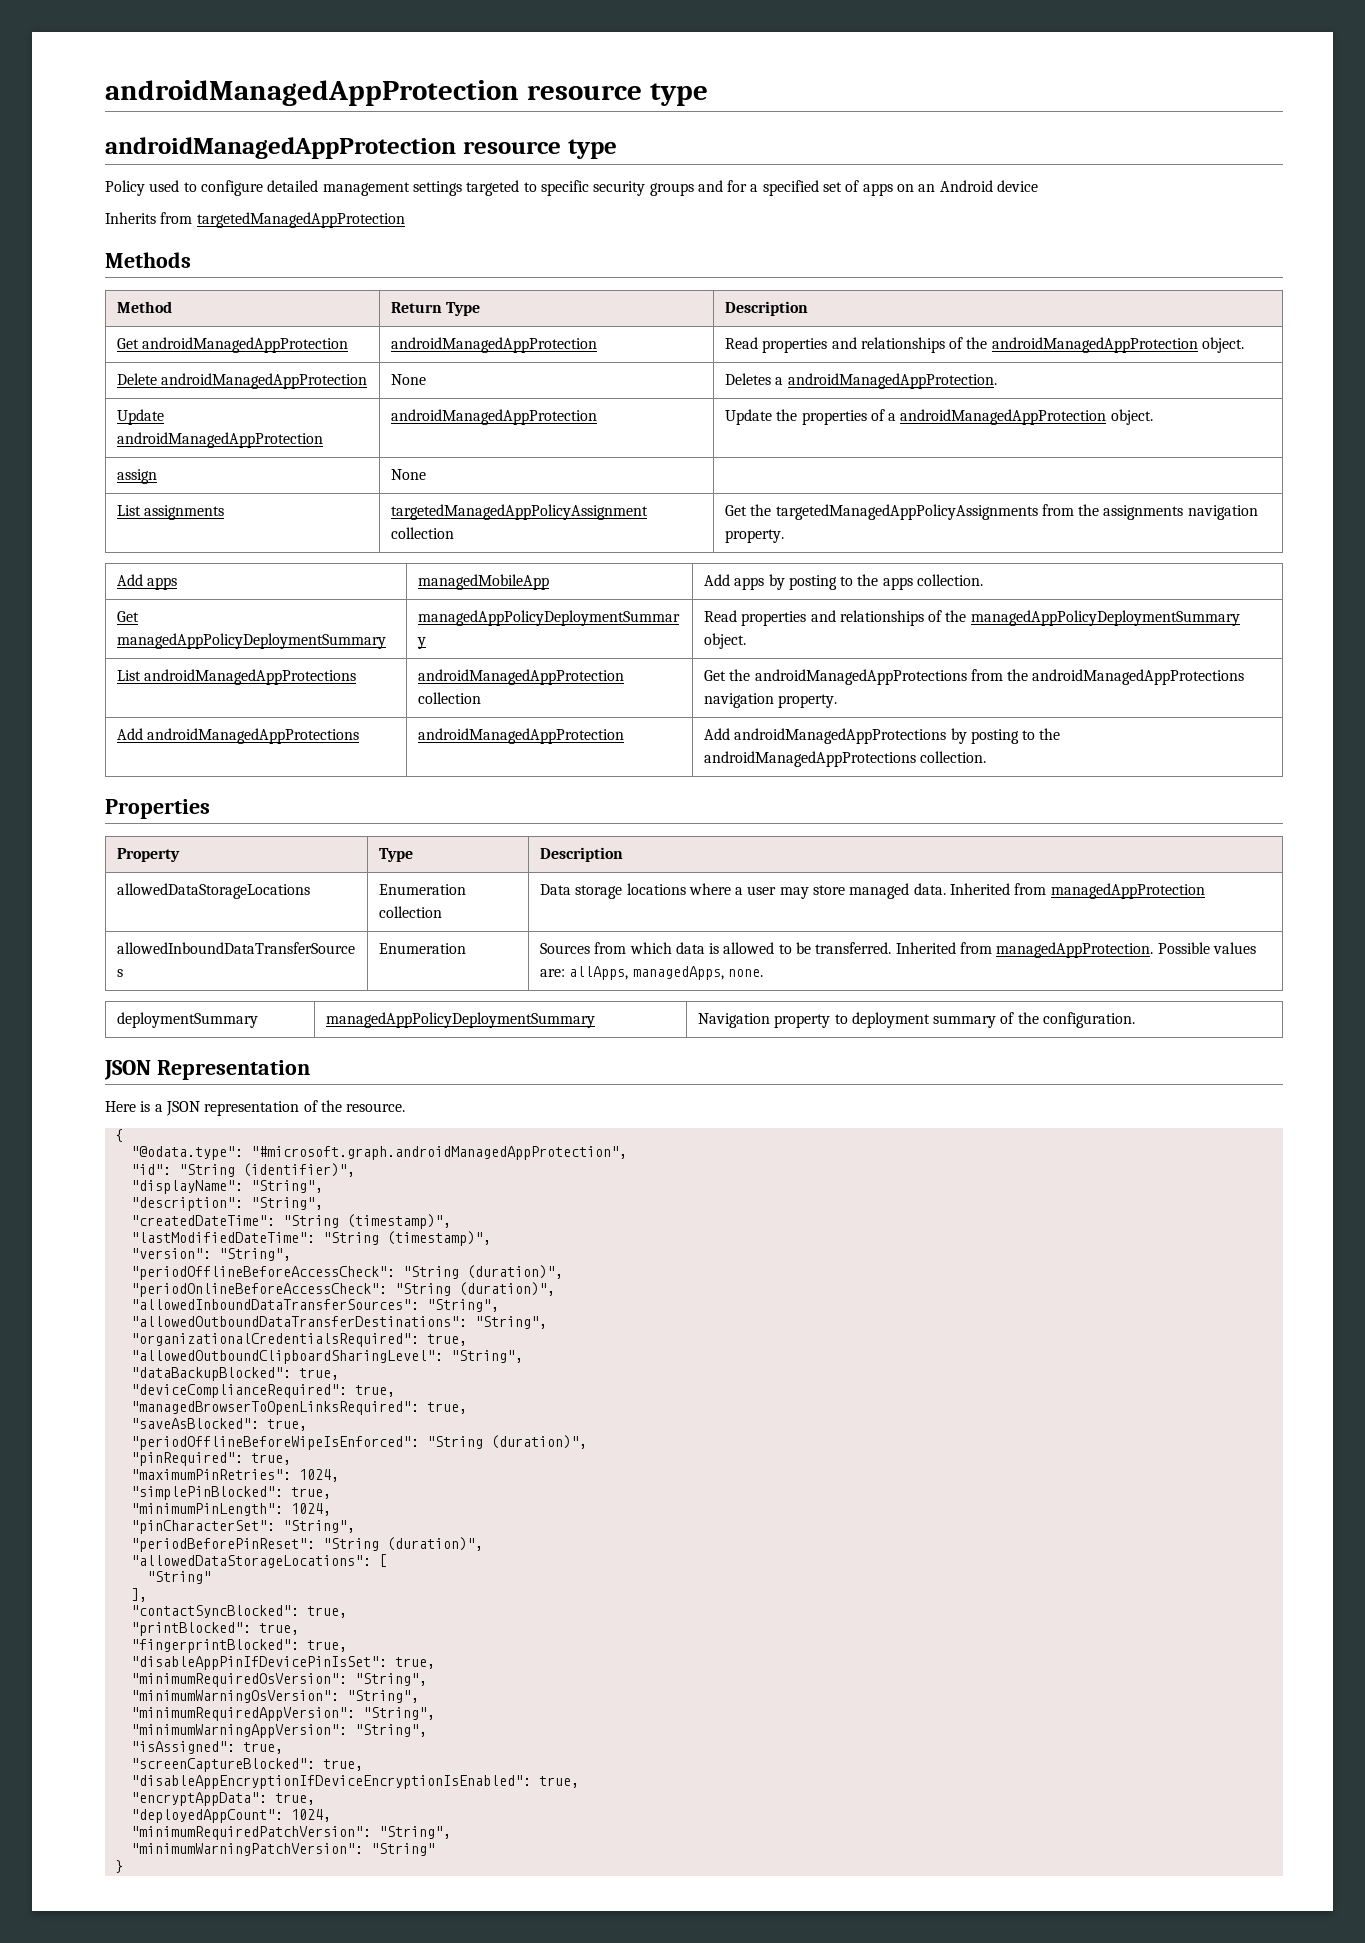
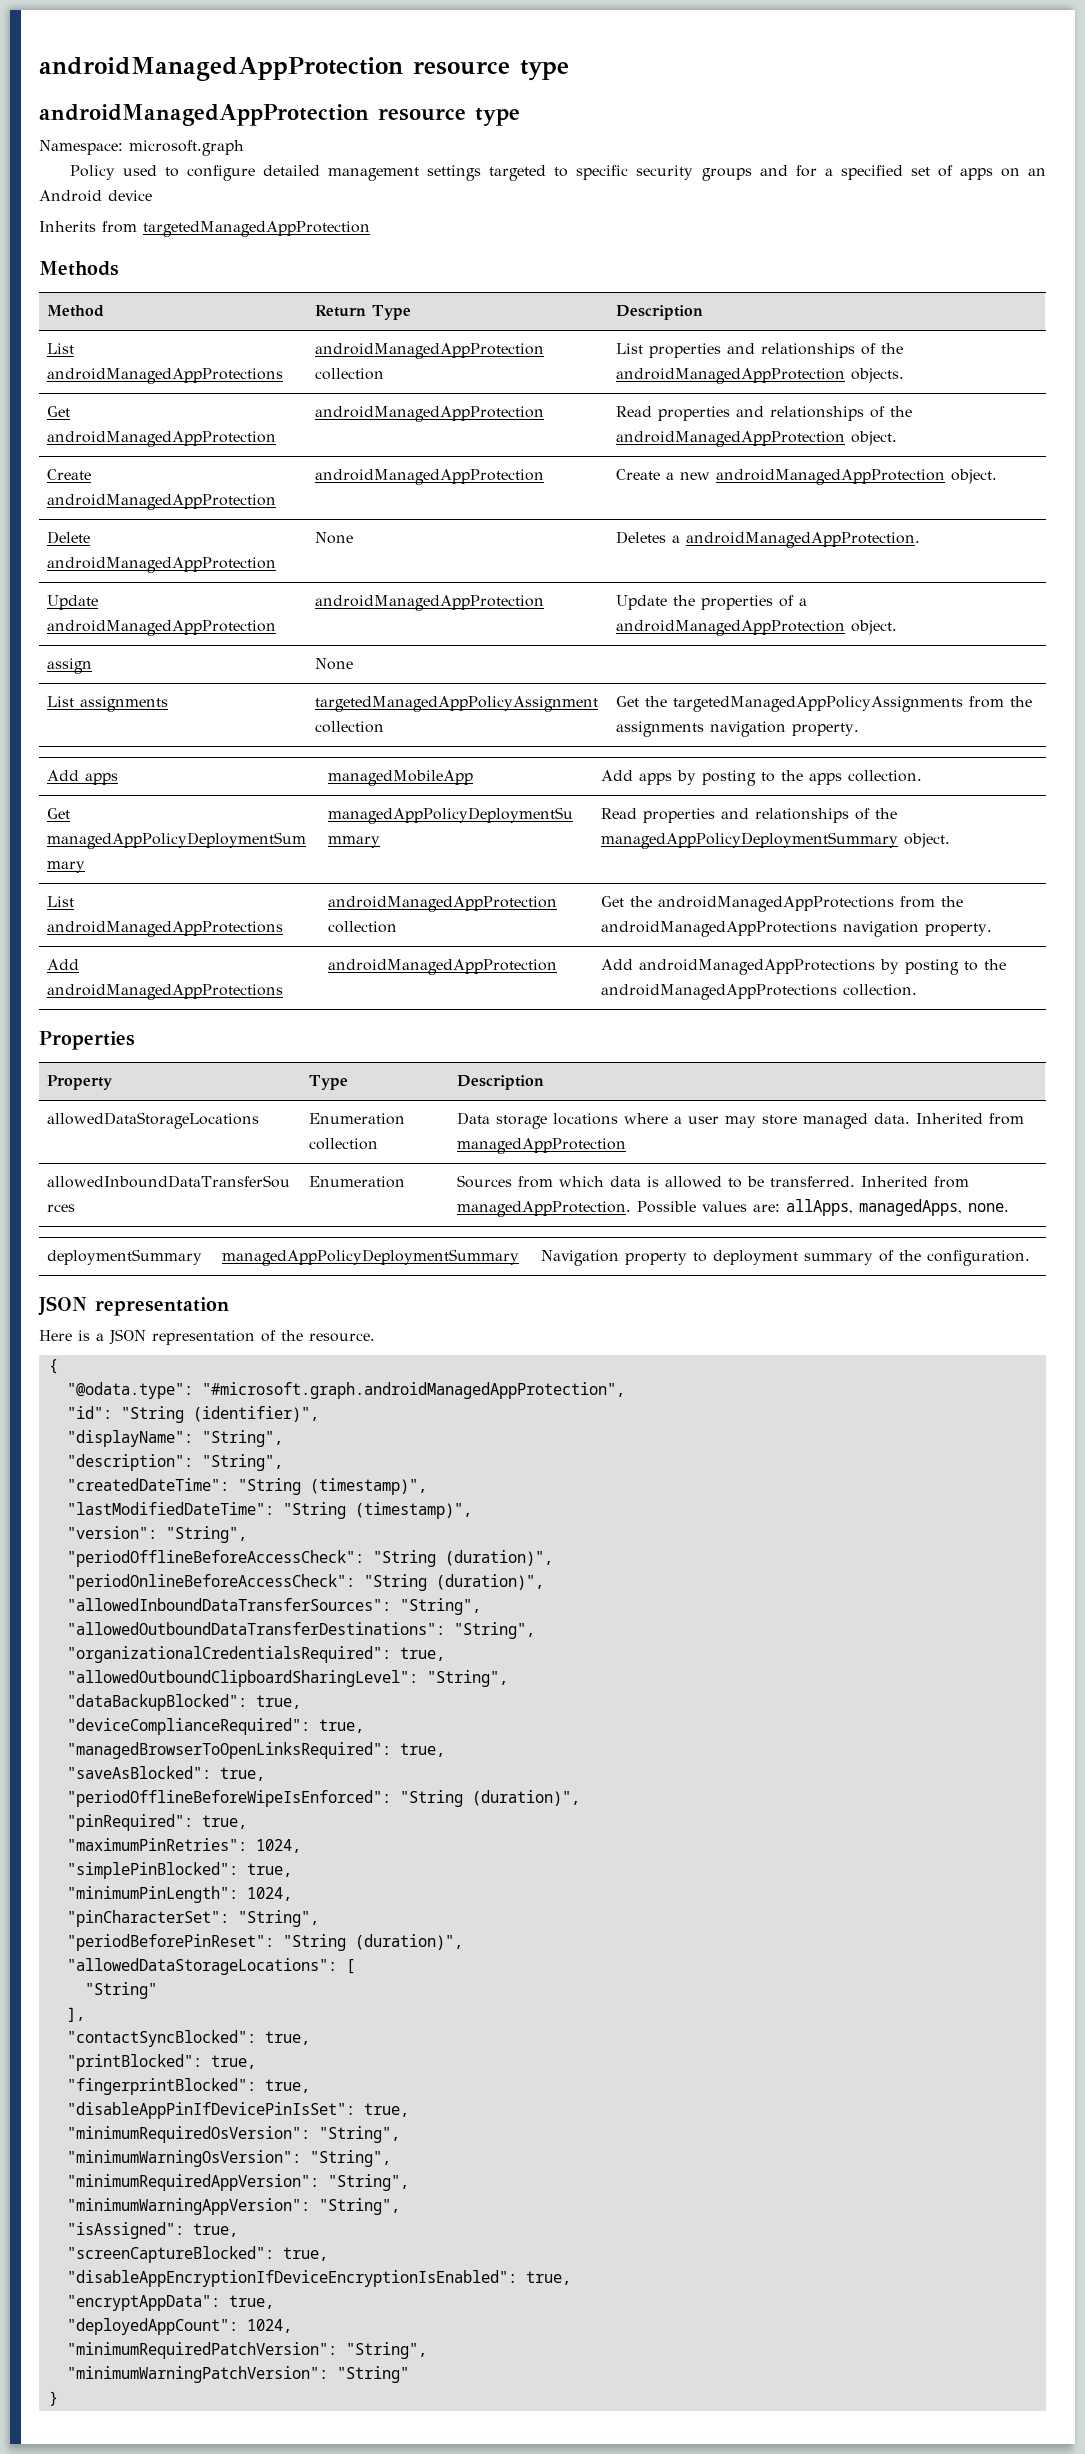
(617, 149) none -> [39,140,244,156] // Namespace: microsoft.graph
(808, 308) none -> [47,343,75,354] [47,368,284,384] [315,343,545,359] [315,368,385,380] [616,343,904,358] [616,368,905,384] // List androidManagedAppProtections | androidManagedAppProtection collection | List properties and relationships of the androidManagedAppProtection objects.
(1245, 345) none -> [47,469,92,480] [47,494,277,510] [315,469,545,485] [616,469,998,485] // Create androidManagedAppProtection | androidManagedAppProtection | Create a new androidManagedAppProtection object.
[156,1060,310,1080] Representation -> [95,1297,229,1316] representation

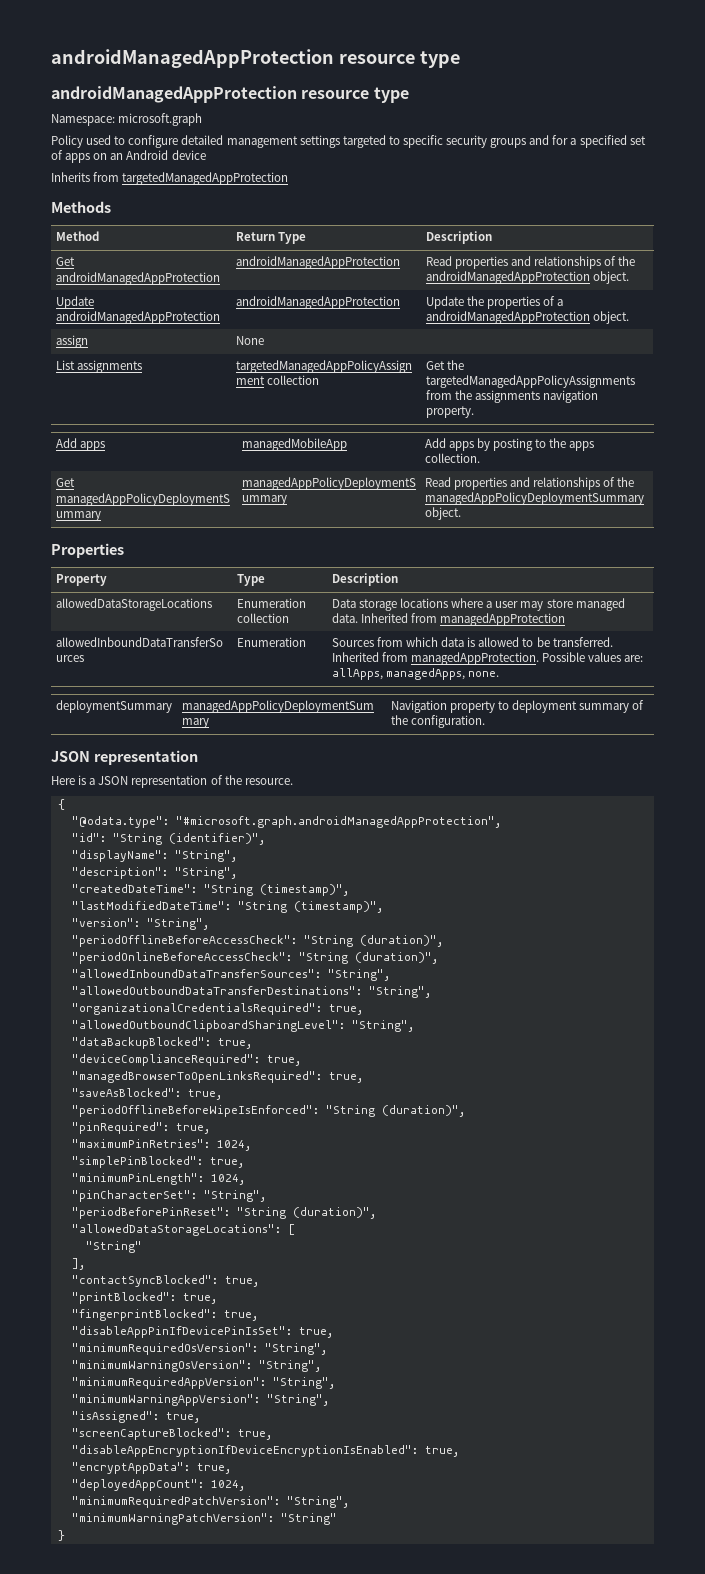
[47,343,75,354] [47,368,284,384] [315,343,545,359] [315,368,385,380] [616,343,904,358] [616,368,905,384] // List androidManagedAppProtections | androidManagedAppProtection collection | List properties and relationships of the androidManagedAppProtection objects. -> (492, 237) none
[47,469,92,480] [47,494,277,510] [315,469,545,485] [616,469,998,485] [47,531,91,544] [47,557,277,573] [315,532,354,544] [616,531,921,548] // Create androidManagedAppProtection | androidManagedAppProtection | Create a new androidManagedAppProtection object. // Delete androidManagedAppProtection | None | Deletes a androidManagedAppProtection. -> (629, 277) none
[47,896,75,907] [47,921,284,937] [328,896,558,912] [328,921,398,933] [601,896,964,912] [601,921,993,937] [47,959,80,970] [47,984,284,1000] [328,959,558,975] [601,959,1007,975] [601,984,918,1000] // List androidManagedAppProtections | androidManagedAppProtection collection | Get the androidManagedAppProtections from the androidManagedAppProtections navigation property. // Add androidManagedAppProtections | androidManagedAppProtection | Add androidManagedAppProtections by posting to the androidManagedAppProtections collection. -> (461, 513) none

